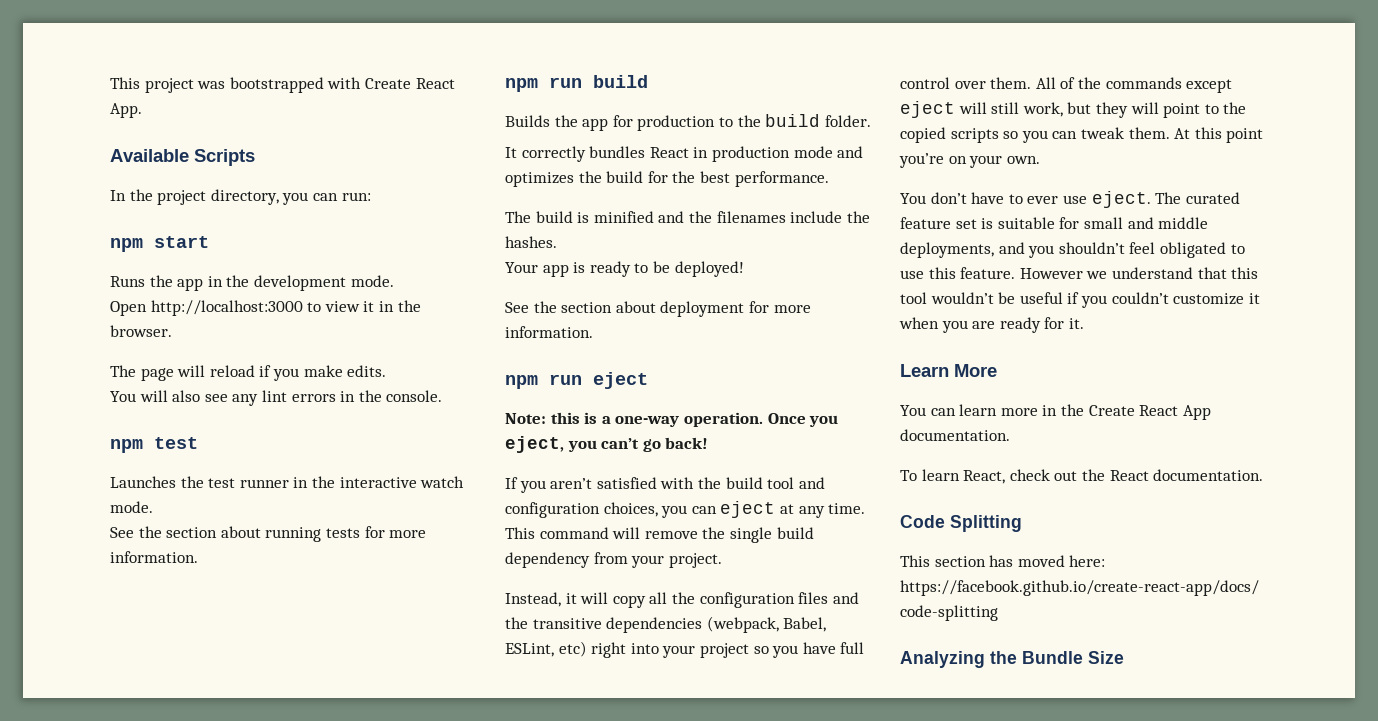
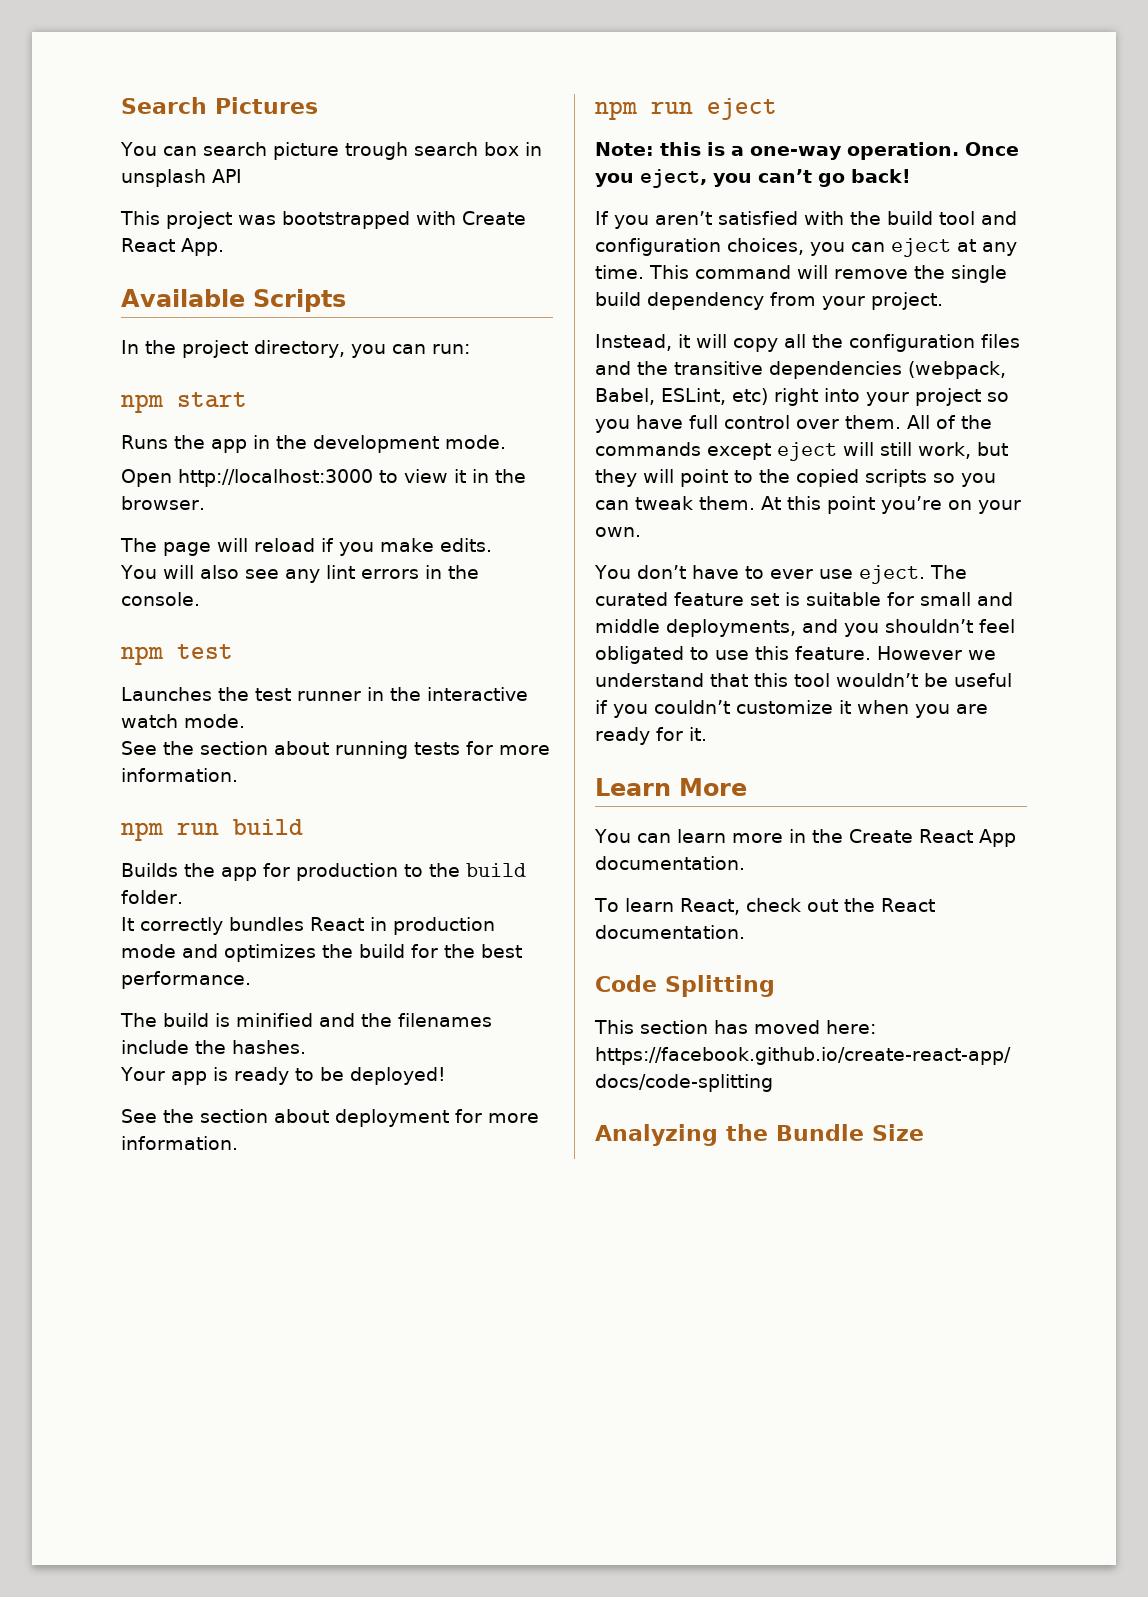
(110, 83) none -> [121,97,318,114] [120,142,542,160] [121,169,242,187] Search Pictures // You can search picture trough search box in unsplash API //

